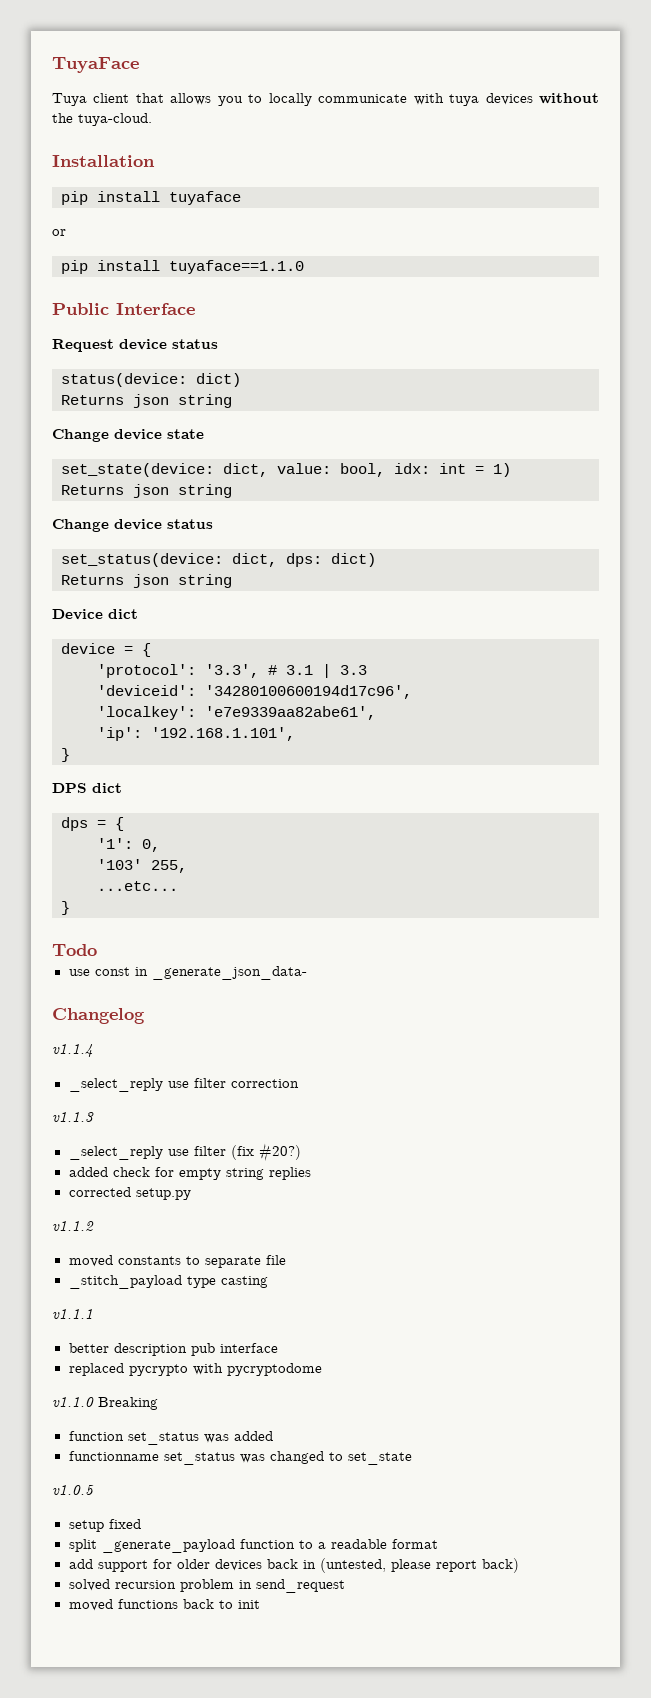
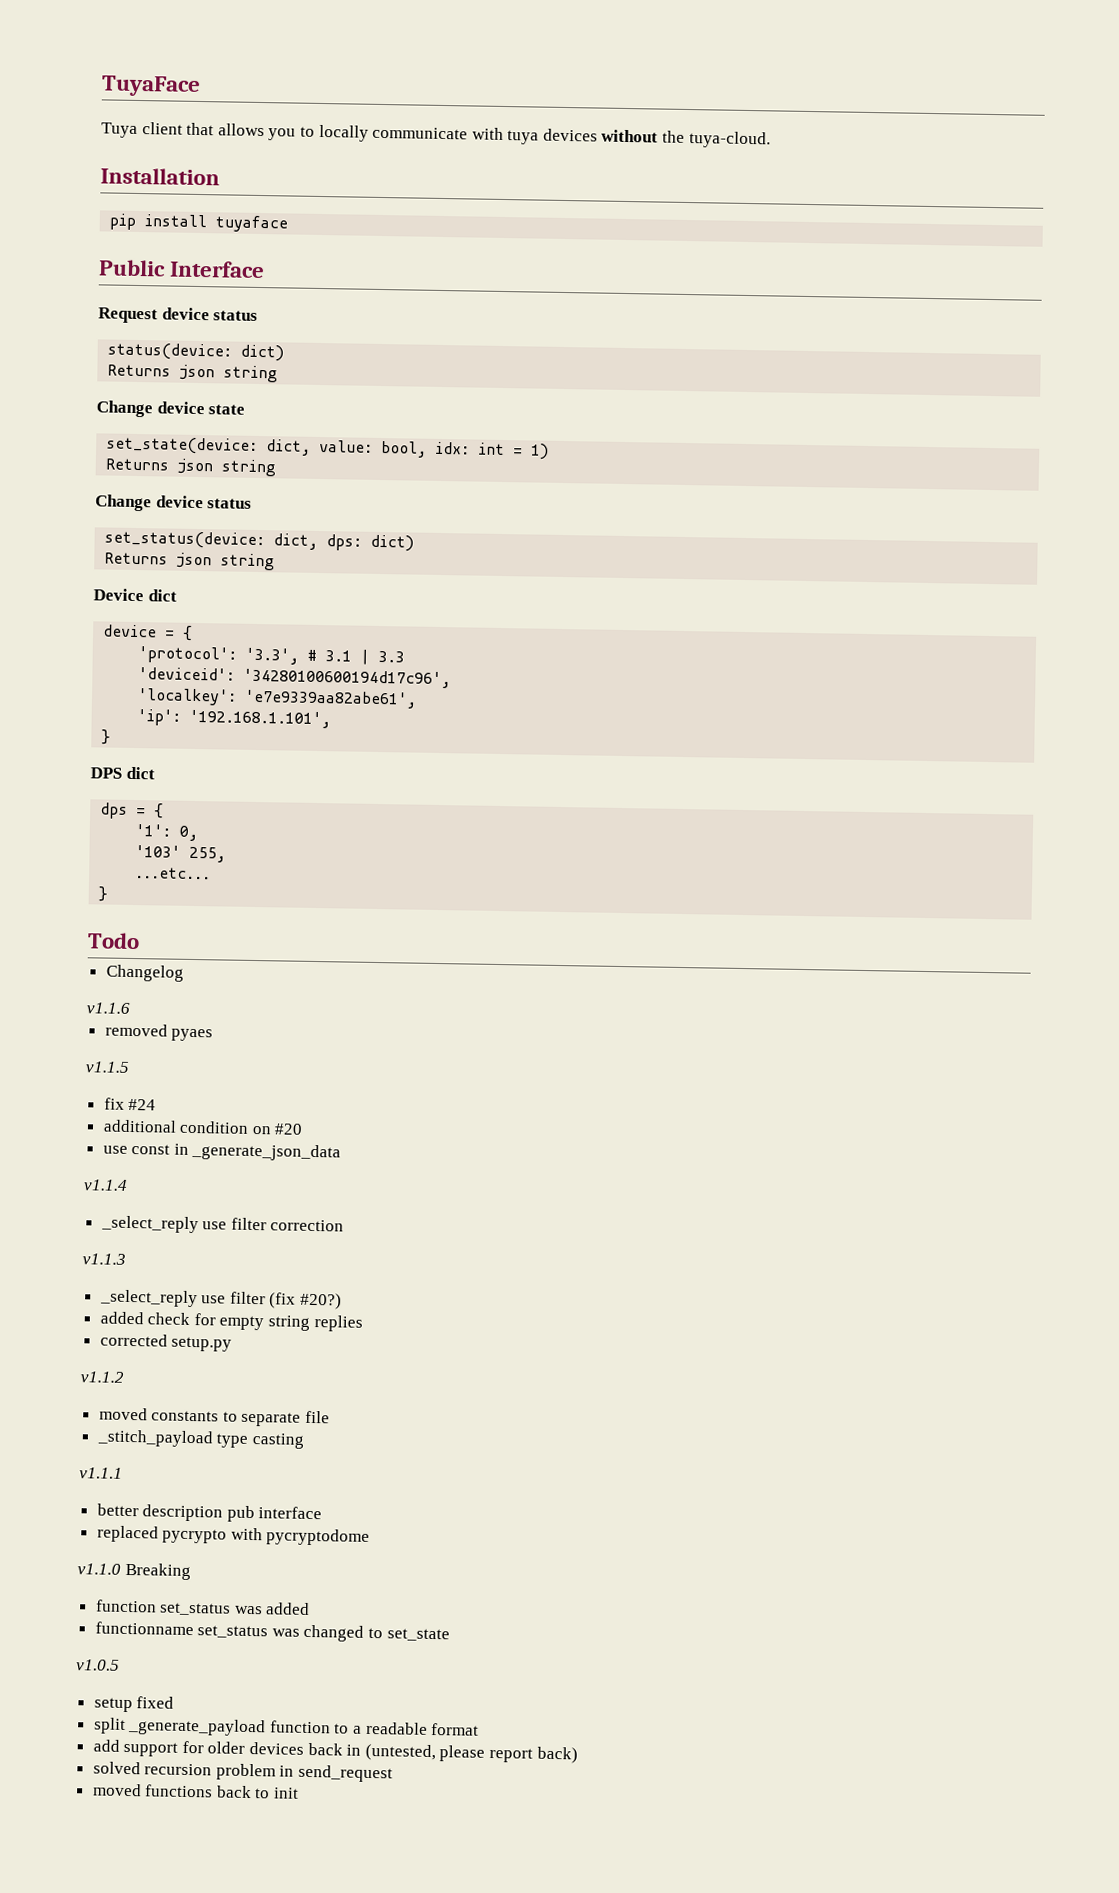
[52,229,66,236] [61,260,304,274] // or // pip install tuyaface==1.1.0 -> (289, 224) none
(97, 950) none -> [105,964,184,982] [86,1002,131,1014] [104,1023,214,1042] [85,1061,130,1073] [103,1097,157,1111] [102,1119,304,1135] // Changelog // v1.1.6 // removed pyaes // v1.1.5 // fix #24 // additional condition on #20
[151,966,307,980] [52,1008,145,1024] _generate_json_data- // Changelog -> [191,1142,342,1162] _generate_json_data

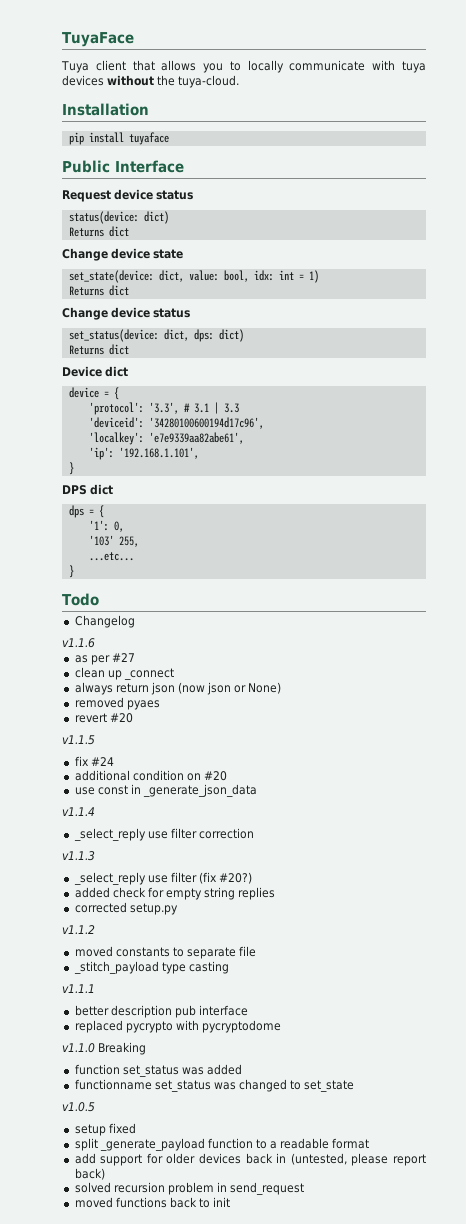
[179,364,279,383] json string -> [108,226,129,237] dict
[177,458,277,477] json string -> [108,285,129,296] dict
[176,552,276,571] json string -> [108,344,129,355] dict
(131, 1008) none -> [74,653,135,665] [74,667,174,680] [74,682,282,695] // as per #27 // clean up _connect // always return json (now json or None)
(214, 1035) none -> [74,713,133,723] // revert #20

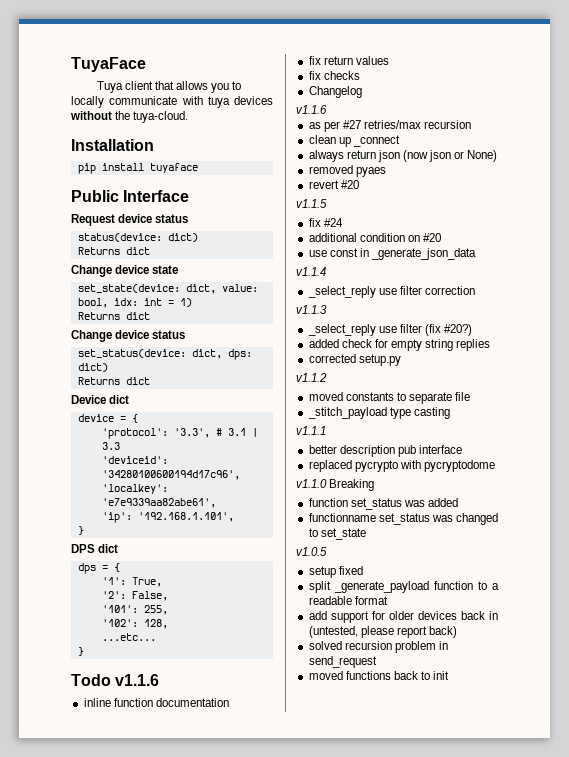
[113,521,124,532] [88,535,114,546] 0, // '103' -> [131,577,162,587] [101,591,168,601] [101,605,138,613] True, // '2': False, // '101':
(139, 541) none -> [101,619,168,629] // '102': 128,
(99, 599) none -> [115,674,160,686] [83,698,229,707] [308,56,389,65] [308,71,360,80] v1.1.6 // inline function documentation // fix return values // fix checks
(135, 657) none -> [363,120,472,129] retries/max recursion

